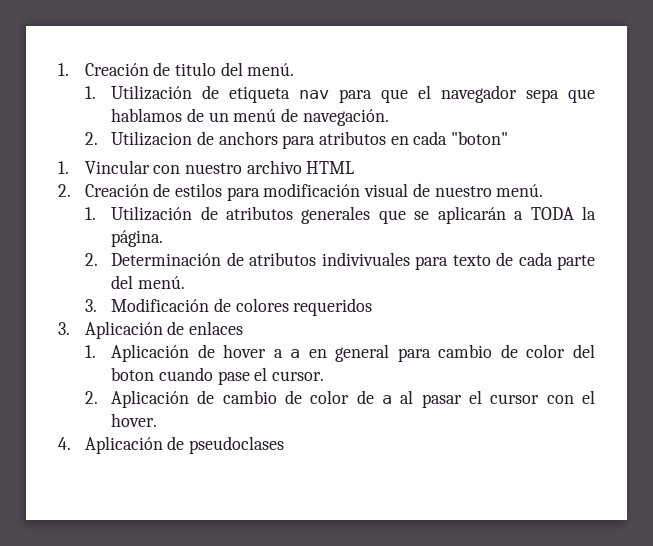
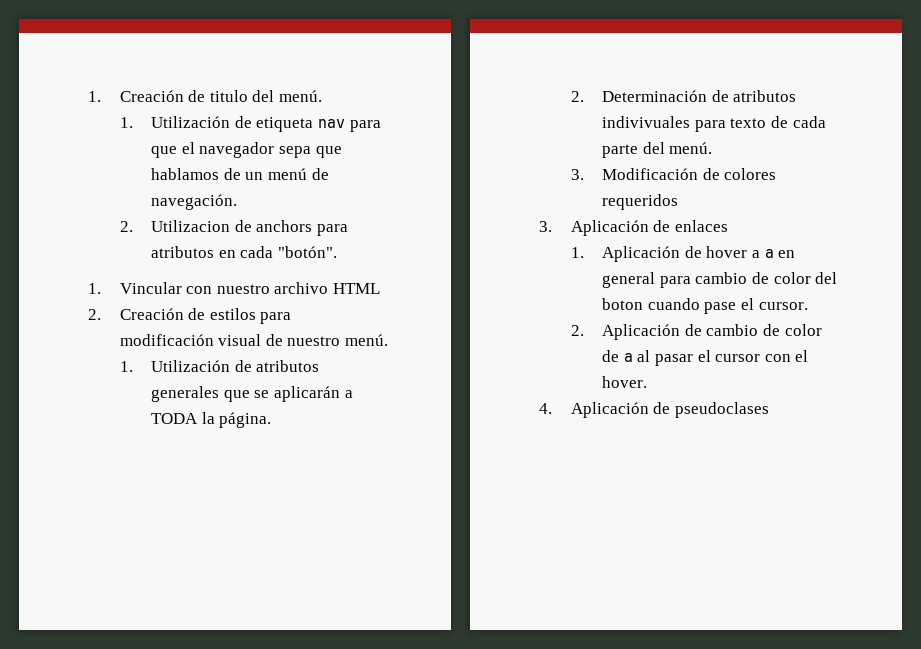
[451,131,509,145] "boton" -> [277,246,337,258] "botón".

